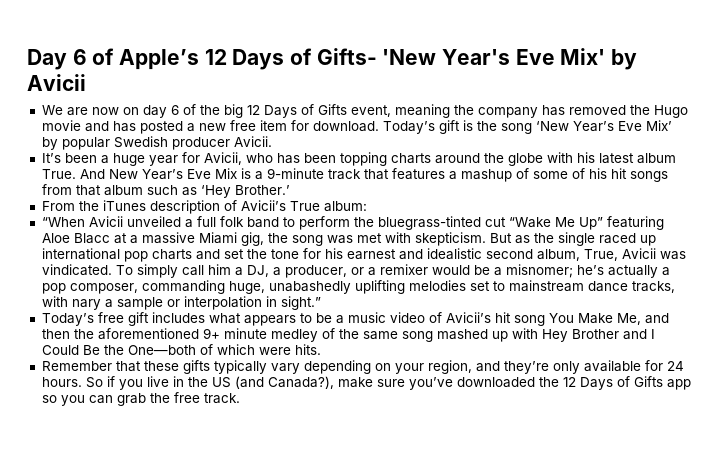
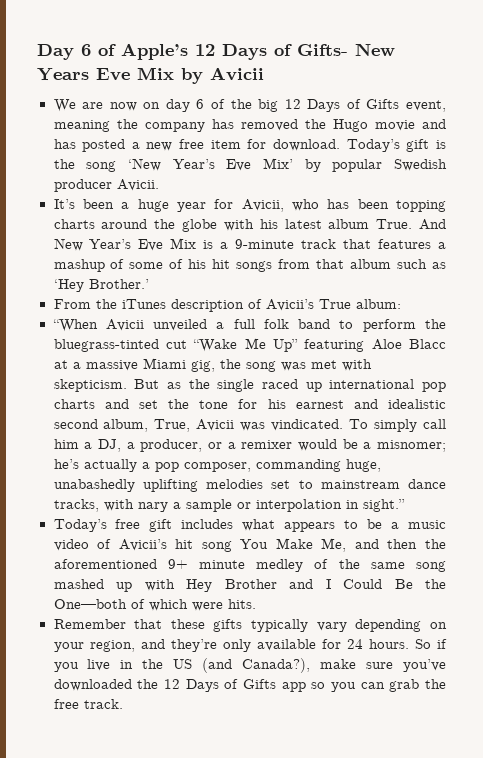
[382,48,606,65] 'New Year's Eve Mix' -> [355,43,395,56] [37,67,174,81] New Years Eve Mix

